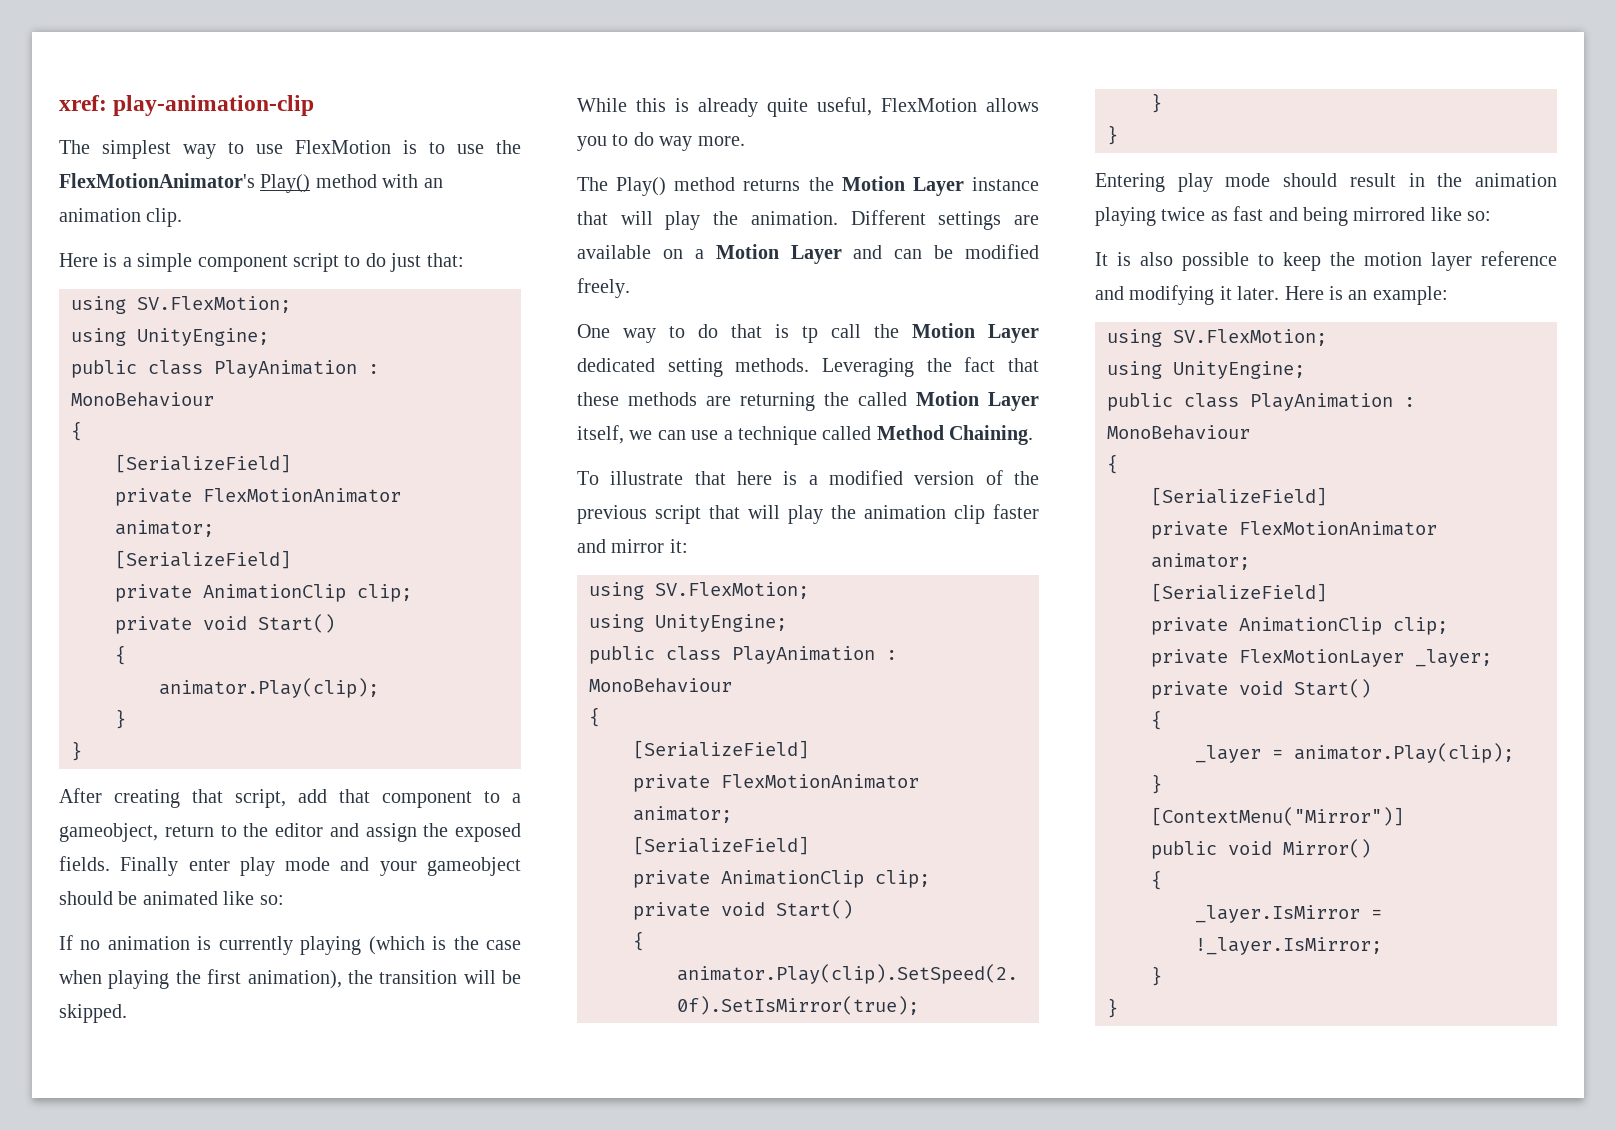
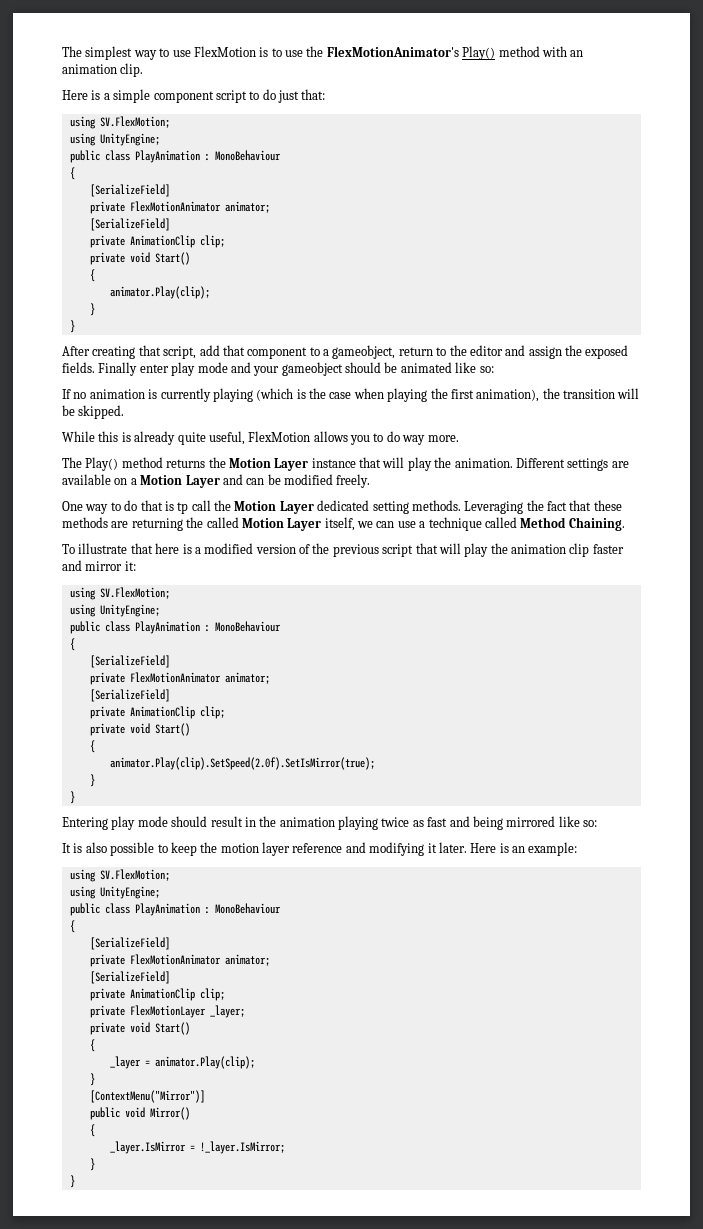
[59,95,315,116] xref: play-animation-clip // -> (62, 51) none

